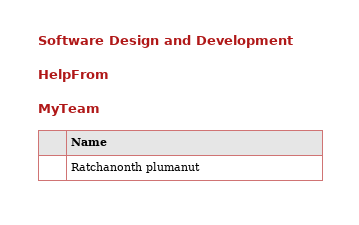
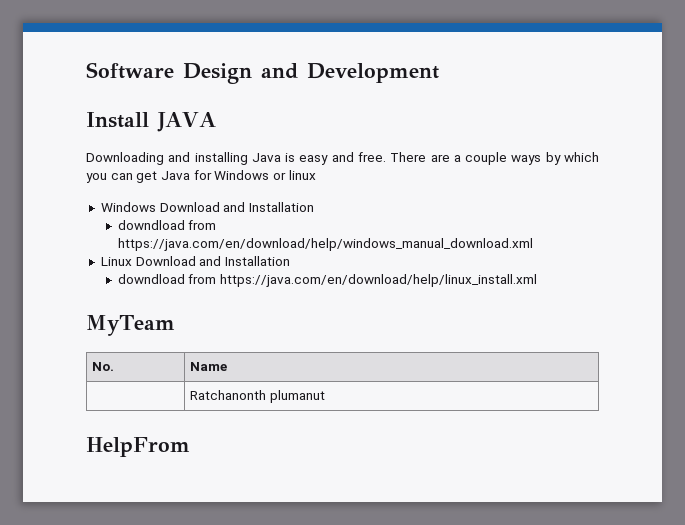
[38,69,109,82] HelpFrom -> [86,112,216,132] [86,152,599,165] [86,170,316,183] [100,202,314,212] [117,220,217,230] [117,238,533,251] [100,256,290,266] [117,274,538,287] Install JAVA // Downloading and installing Java is easy and free. There are a couple ways by which you can get Java for Windows or linux // Windows Download and Installation // downdload from https://java.com/en/download/help/windows_manual_download.xml // Linux Download and Installation // downdload from https://java.com/en/download/help/linux_install.xml
(100, 110) none -> [92,362,115,371] No.
(201, 167) none -> [86,437,190,457] // HelpFrom

